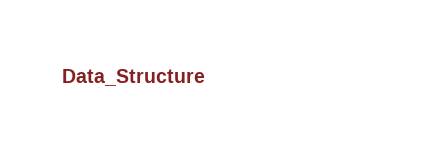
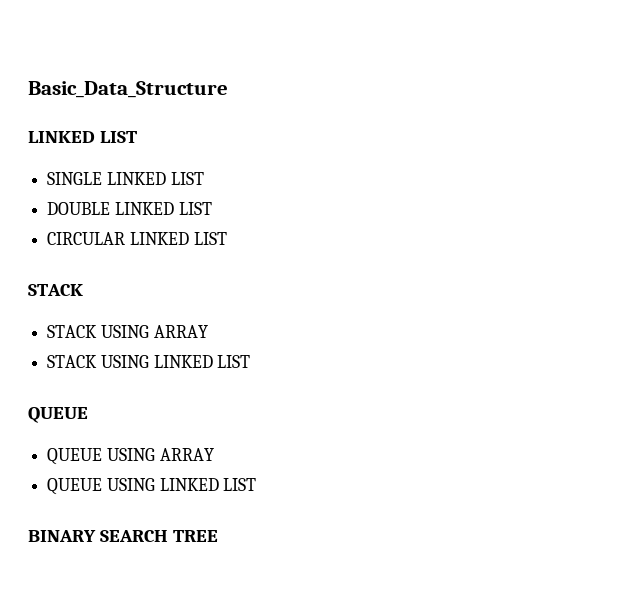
[62,69,205,86] Data_Structure -> [28,81,228,98] [28,131,137,143] [47,172,204,185] [47,202,212,215] [47,232,227,245] [28,284,83,296] [47,325,208,338] [47,355,251,368] [28,407,88,423] [47,448,214,465] [47,478,257,495] [28,530,218,542] Basic_Data_Structure // LINKED LIST // SINGLE LINKED LIST // DOUBLE LINKED LIST // CIRCULAR LINKED LIST // STACK // STACK USING ARRAY // STACK USING LINKED LIST // QUEUE // QUEUE USING ARRAY // QUEUE USING LINKED LIST // BINARY SEARCH TREE

